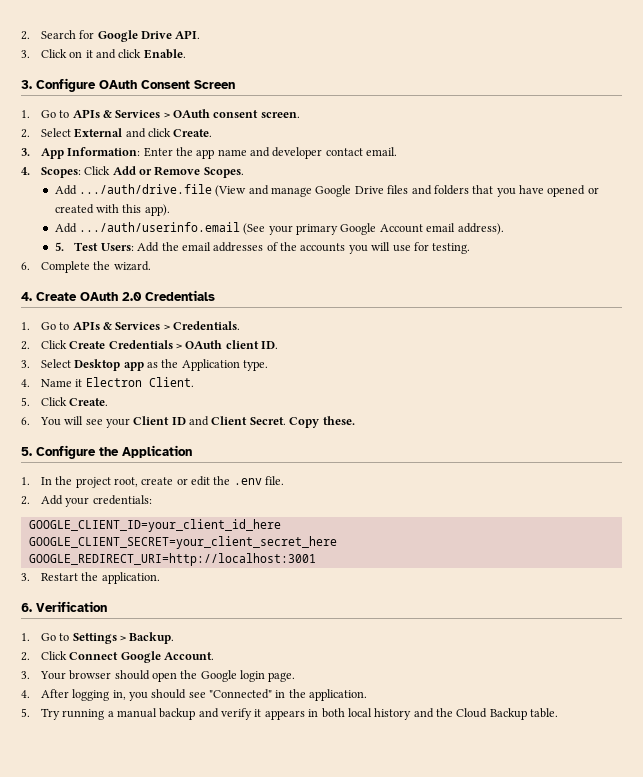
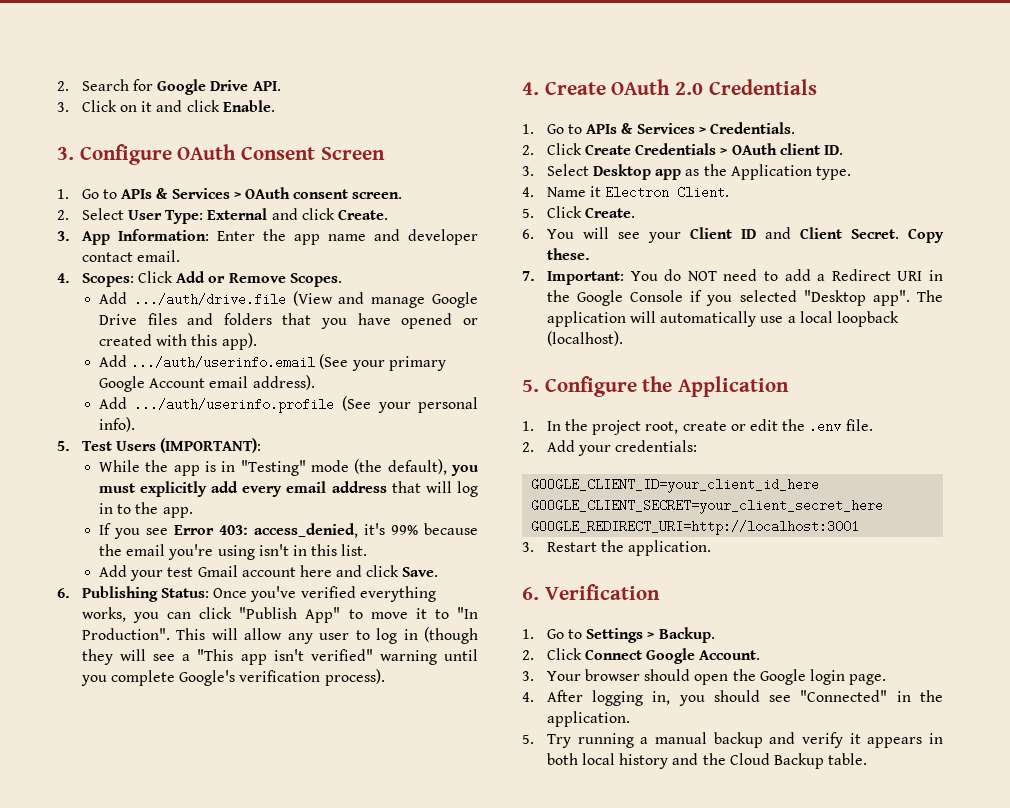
(71, 132) none -> [128,210,204,224] User Type:
[54,242,471,254] [21,261,151,273] 5. Test Users: Add the email addresses of the accounts you will use for testing. // 6. Complete the wizard. -> [98,396,478,413] [98,417,135,432] [57,438,262,453] [98,459,479,476] [98,481,478,497] [98,502,193,518] [98,523,478,539] [98,544,368,560] [98,565,439,581] [57,586,436,602] [81,607,478,623] [81,627,478,644] [81,649,479,665] [80,669,385,686] Add .../auth/userinfo.profile (See your personal info). // 5. Test Users (IMPORTANT): // While the app is in "Testing" mode (the default), you must explicitly add every email address that will log in to the app. // If you see Error 403: access_denied, it's 99% because the email you're using isn't in this list. // Add your test Gmail account here and click Save. // 6. Publishing Status: Once you've verified everything works, you can click "Publish App" to move it to "In Production". This will allow any user to log in (though they will see a "This app isn't verified" warning until you complete Google's verification process).
(355, 420) none -> [522,269,943,285] [546,290,943,306] [546,311,900,327] [546,331,623,346] // 7. Important: You do NOT need to add a Redirect URI in the Google Console if you selected "Desktop app". The application will automatically use a local loopback (localhost).

